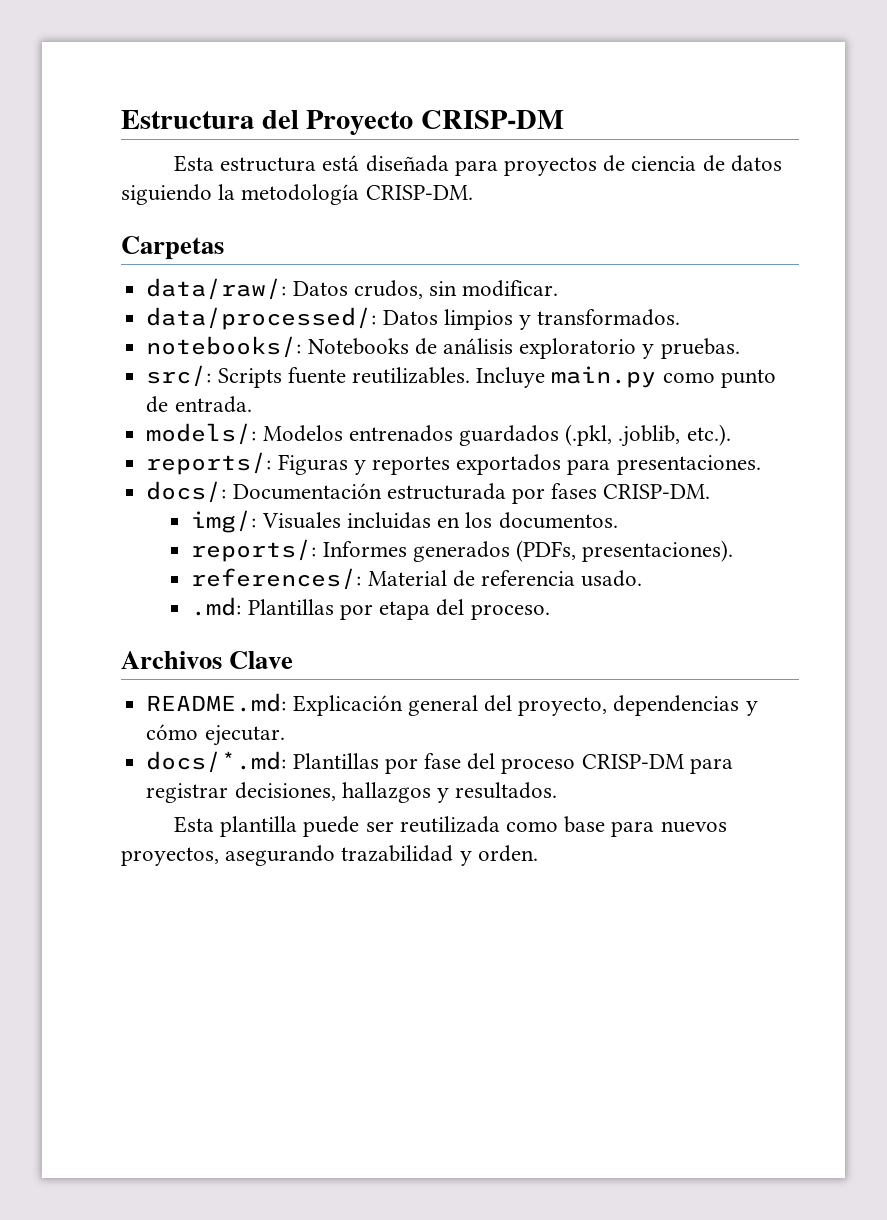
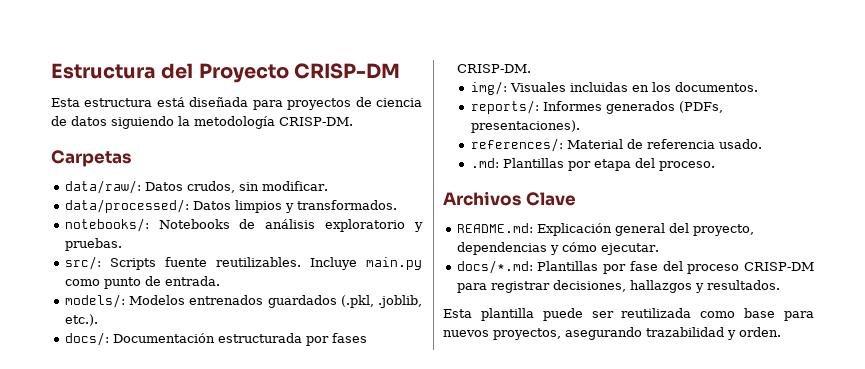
[146,452,761,475] // reports/: Figuras y reportes exportados para presentaciones. -> (98, 320) none

